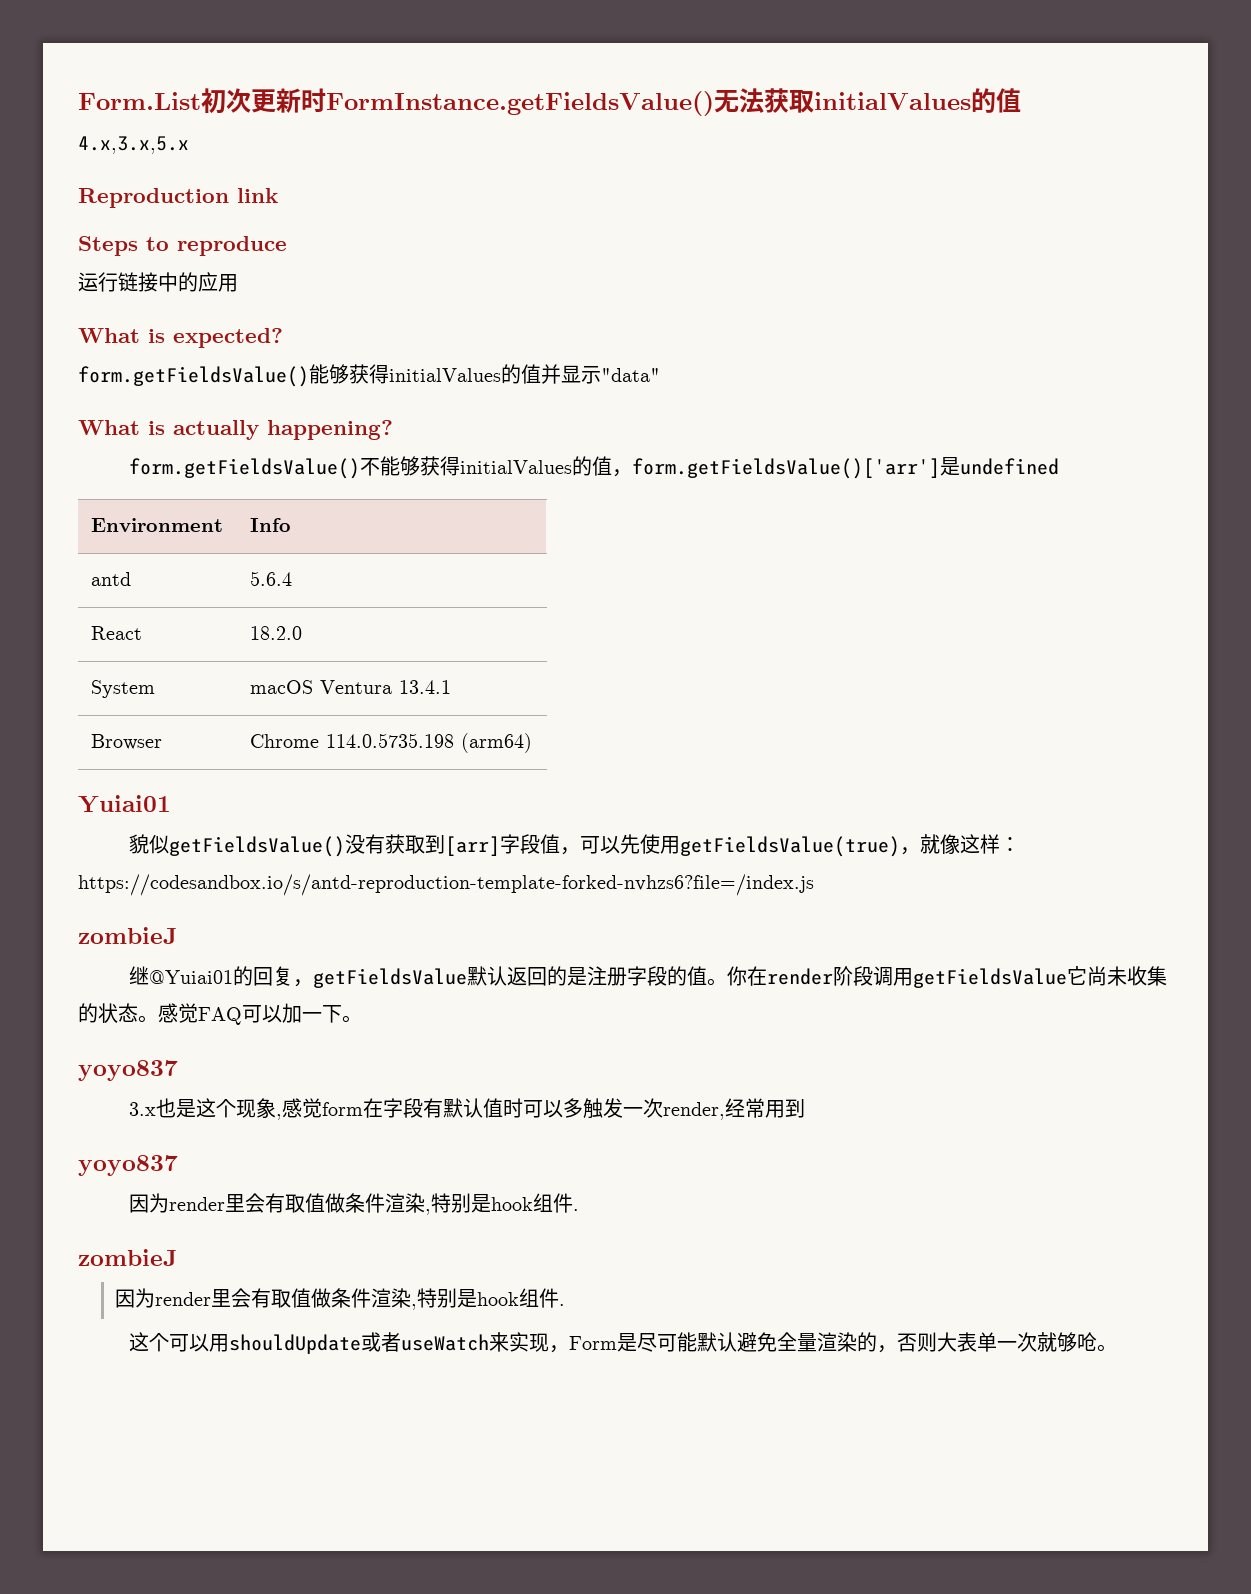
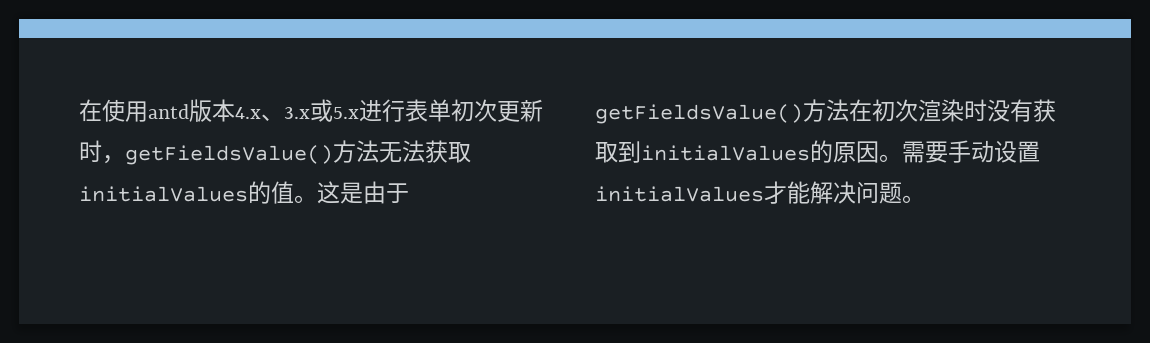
[78,88,1021,116] [78,136,189,154] [78,188,278,208] [78,236,287,256] [78,272,238,292] [78,328,283,348] [78,364,660,387] [78,420,393,440] [128,456,1059,479] [91,518,224,532] [250,518,292,532] [91,572,132,586] [250,571,293,586] [91,626,143,640] [250,626,303,640] [91,680,156,698] [250,680,452,694] [91,734,163,750] [250,733,533,753] [78,795,171,813] [128,834,1020,857] [78,874,814,896] [78,927,177,944] [128,966,1167,988] [78,1003,362,1025] [78,1060,178,1081] [128,1098,805,1120] [78,1155,178,1176] [128,1193,579,1215] [78,1249,177,1266] [115,1288,566,1310] [128,1332,1097,1354] Form.List初次更新时FormInstance.getFieldsValue()无法获取initialValues的值 // 4.x,3.x,5.x // Reproduction link // Steps to reproduce // 运行链接中的应用 // What is expected? // form.getFieldsValue()能够获得initialValues的值并显示"data" // What is actually happening? // form.getFieldsValue()不能够获得initialValues的值，form.getFieldsValue()['arr']是undefined // Environment | Info // antd | 5.6.4 // React | 18.2.0 // System | macOS Ventura 13.4.1 // Browser | Chrome 114.0.5735.198 (arm64) // Yuiai01 // 貌似getFieldsValue()没有获取到[arr]字段值，可以先使用getFieldsValue(true)，就像这样：https://codesandbox.io/s/antd-reproduction-template-forked-nvhzs6?file=/index.js // zombieJ // 继@Yuiai01的回复，getFieldsValue默认返回的是注册字段的值。你在render阶段调用getFieldsValue它尚未收集的状态。感觉FAQ可以加一下。 // yoyo837 // 3.x也是这个现象,感觉form在字段有默认值时可以多触发一次render,经常用到 // yoyo837 // 因为render里会有取值做条件渲染,特别是hook组件. // zombieJ // 因为render里会有取值做条件渲染,特别是hook组件. // 这个可以用shouldUpdate或者useWatch来实现，Form是尽可能默认避免全量渲染的，否则大表单一次就够呛 -> [79,99,543,122] [79,140,471,165] [79,181,409,204] [595,99,1056,124] [595,140,1040,163] [595,181,902,204] 在使用antd版本4.x、3.x或5.x进行表单初次更新时，getFieldsValue()方法无法获取initialValues的值。这是由于getFieldsValue()方法在初次渲染时没有获取到initialValues的原因。需要手动设置initialValues才能解决问题

